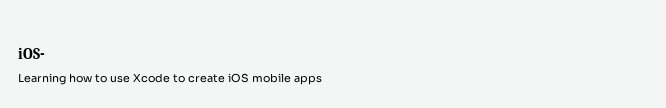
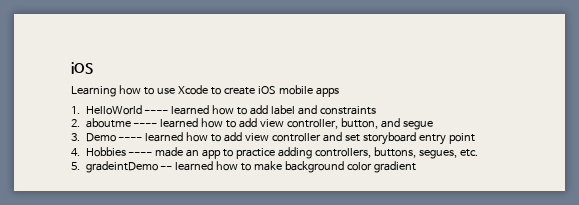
[18,47,45,59] iOS- -> [71,62,93,74] iOS
(322, 80) none -> [71,105,377,115] [71,118,434,130] [71,132,476,145] [71,147,479,159] [71,161,417,173] // 1. HelloWorld ---- learned how to add label and constraints // 2. aboutme ---- learned how to add view controller, button, and segue // 3. Demo ---- learned how to add view controller and set storyboard entry point // 4. Hobbies ---- made an app to practice adding controllers, buttons, segues, etc. // 5. gradeintDemo -- learned how to make background color gradient

